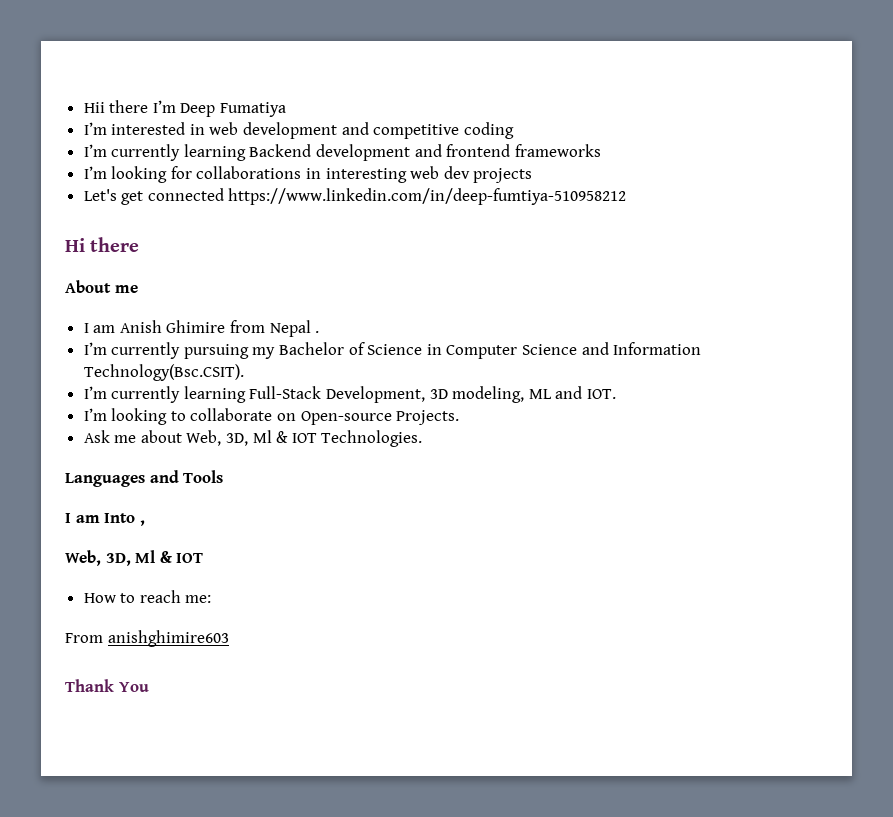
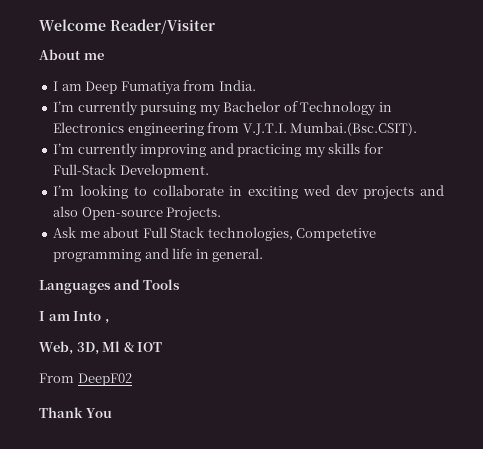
[83,100,287,117] [83,122,514,139] [83,144,601,161] [83,166,533,183] [83,188,627,205] [65,237,140,252] Hii there I’m Deep Fumatiya // I’m interested in web development and competitive coding // I’m currently learning Backend development and frontend frameworks // I’m looking for collaborations in interesting web dev projects // Let's get connected https://www.linkedin.com/in/deep-fumtiya-510958212 // Hi there -> [39,19,215,34] Welcome Reader/Visiter
[119,320,320,337] Anish Ghimire from Nepal . -> [85,80,256,95] Deep Fumatiya from India.
[367,342,702,359] [83,364,244,381] [83,386,617,403] [83,408,297,425] Science in Computer Science and Information Technology(Bsc.CSIT). // I’m currently learning Full-Stack Development, 3D modeling, ML and IOT. // I’m looking to collaborate on -> [300,101,392,116] [53,122,418,136] [53,143,383,158] [53,164,209,178] [53,185,444,200] [53,206,79,217] Technology in Electronics engineering from V.J.T.I. Mumbai.(Bsc.CSIT). // I’m currently improving and practicing my skills for Full-Stack Development. // I’m looking to collaborate in exciting wed dev projects and also
[186,430,423,447] Web, 3D, Ml & IOT Technologies. -> [142,227,377,241] [53,248,264,262] Full Stack technologies, Competetive programming and life in general.
[83,590,212,603] // How to reach me: -> (163, 347) none
[107,630,229,647] anishghimire603 -> [77,373,132,386] DeepF02

